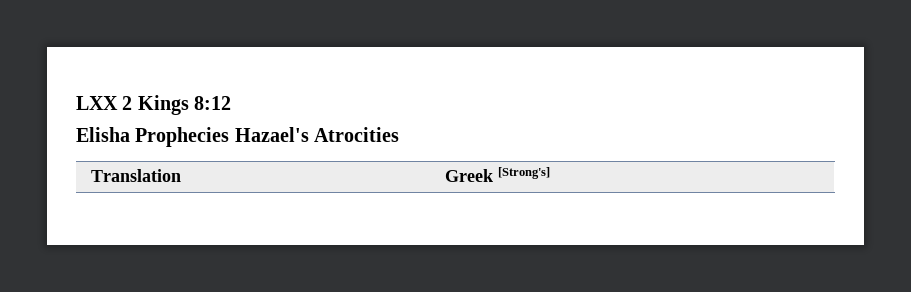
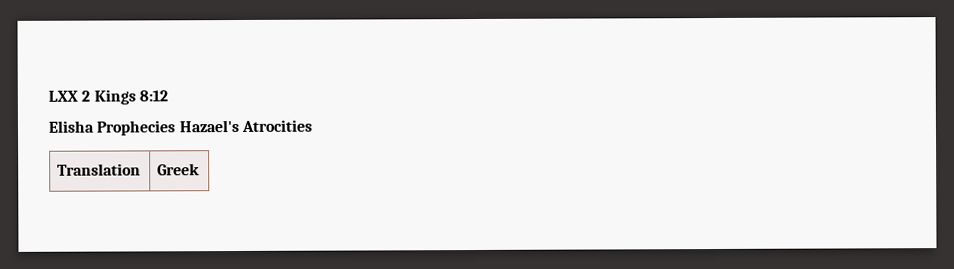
[497,167,550,179] [Strong's] -> (201, 169) none

